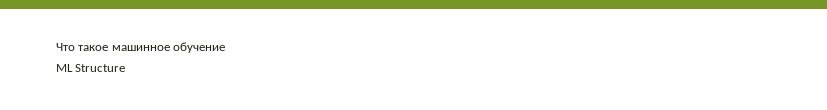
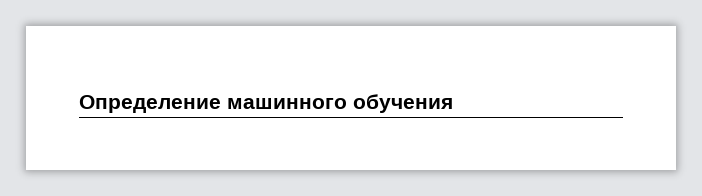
[56,42,226,53] [56,64,126,72] Что такое машинное обучение // ML Structure -> [79,94,453,113] Определение машинного обучения

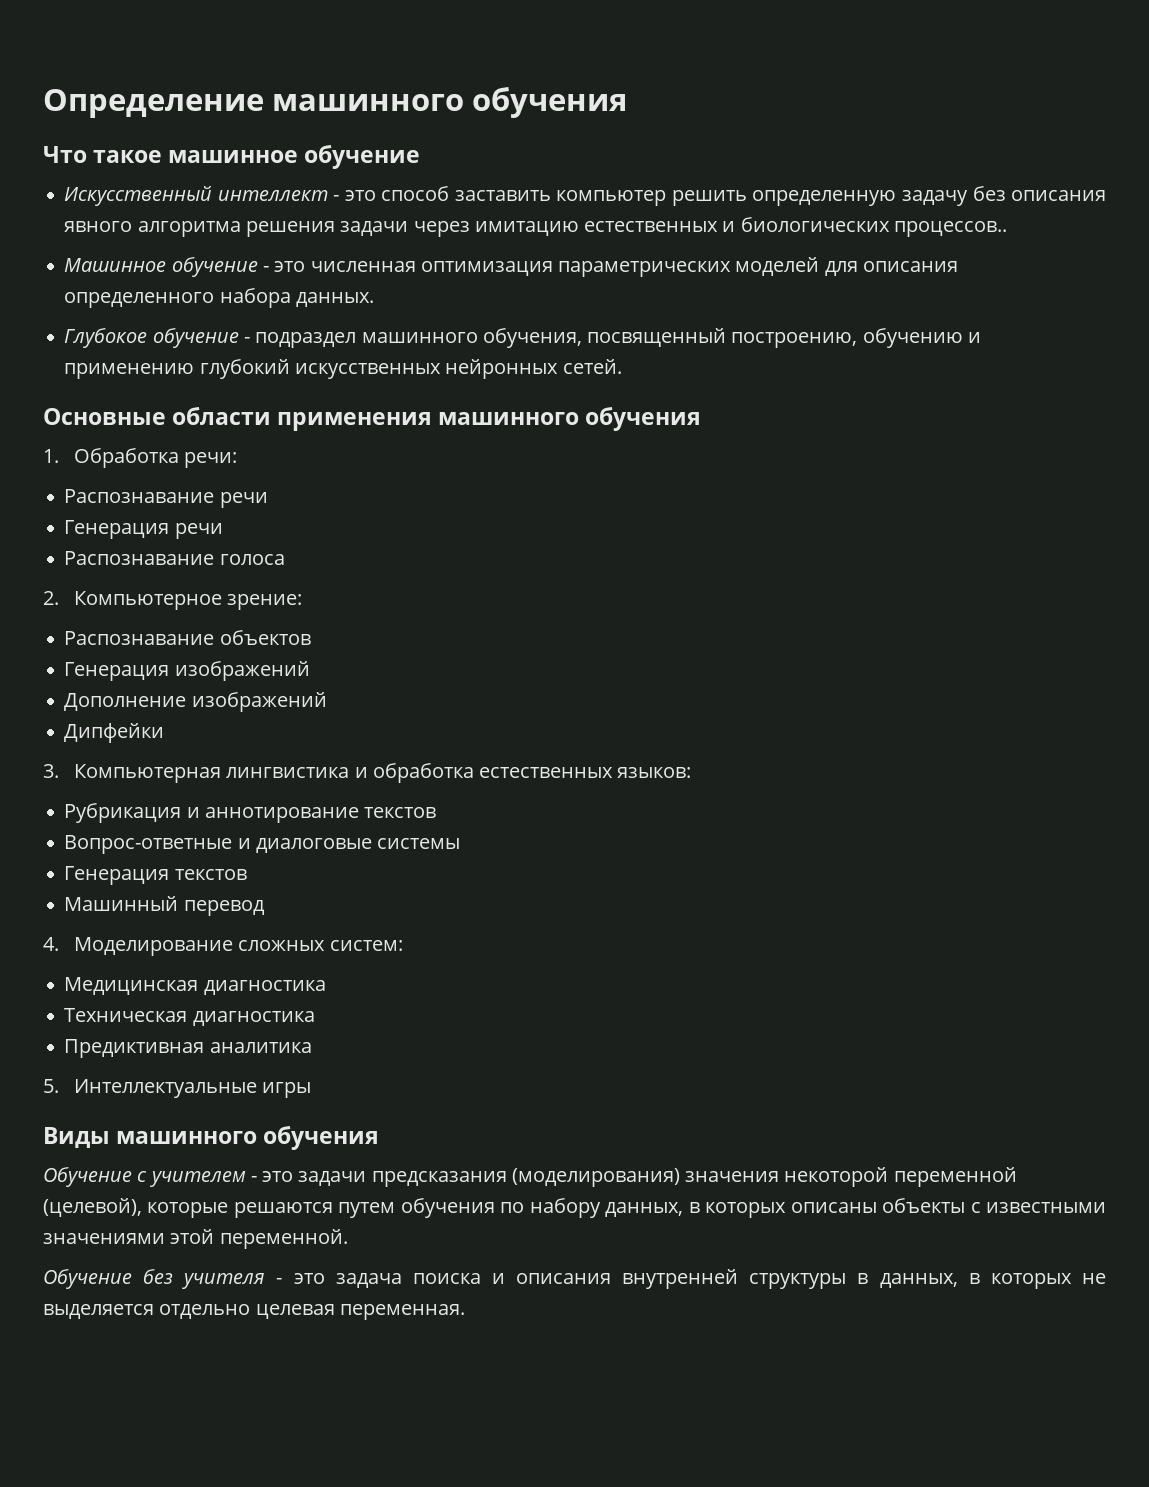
(453, 103) none -> [43,145,421,169] [64,186,1106,206] [64,217,1007,237] [64,257,958,277] [64,288,374,308] [64,328,981,348] [64,359,622,379] [43,407,702,431] [43,448,238,468] [64,489,268,508] [64,520,223,539] [64,551,285,565] [43,591,303,610] [64,630,311,645] [64,661,310,681] [64,692,327,712] [64,723,165,743] [43,763,692,783] [64,803,437,823] [64,835,461,854] [64,866,247,885] [64,896,265,916] [43,937,403,956] [64,977,326,995] [64,1008,315,1026] [64,1039,312,1058] [43,1079,312,1098] [43,1126,380,1150] [43,1167,1017,1187] [43,1198,1106,1218] [43,1229,348,1249] [43,1269,1106,1289] [43,1304,465,1320] // Что такое машинное обучение // Искусственный интеллект - это способ заставить компьютер решить определенную задачу без описания явного алгоритма решения задачи через имитацию естественных и биологических процессов.. // Машинное обучение - это численная оптимизация параметрических моделей для описания определенного набора данных. // Глубокое обучение - подраздел машинного обучения, посвященный построению, обучению и применению глубокий искусственных нейронных сетей. // Основные области применения машинного обучения // 1. Обработка речи: // Распознавание речи // Генерация речи // Распознавание голоса // 2. Компьютерное зрение: // Распознавание объектов // Генерация изображений // Дополнение изображений // Дипфейки // 3. Компьютерная лингвистика и обработка естественных языков: // Рубрикация и аннотирование текстов // Вопрос-ответные и диалоговые системы // Генерация текстов // Машинный перевод // 4. Моделирование сложных систем: // Медицинская диагностика // Техническая диагностика // Предиктивная аналитика // 5. Интеллектуальные игры // Виды машинного обучения // Обучение с учителем - это задачи предсказания (моделирования) значения некоторой переменной (целевой), которые решаются путем обучения по набору данных, в которых описаны объекты с известными значениями этой переменной. // Обучение без учителя - это задача поиска и описания внутренней структуры в данных, в которых не выделяется отдельно целевая переменная.

